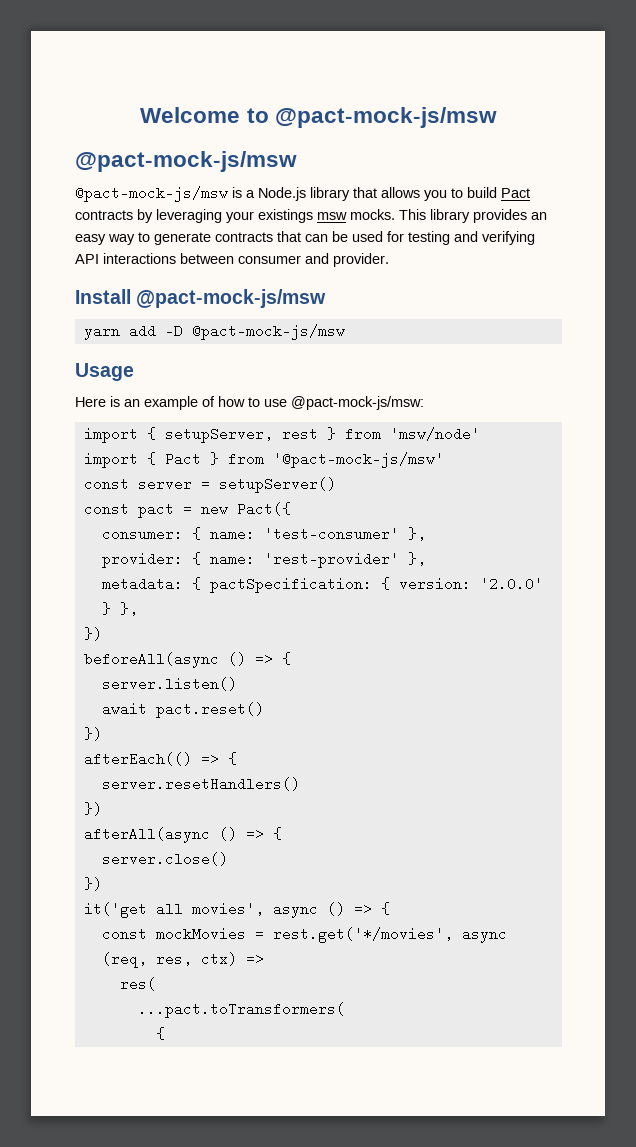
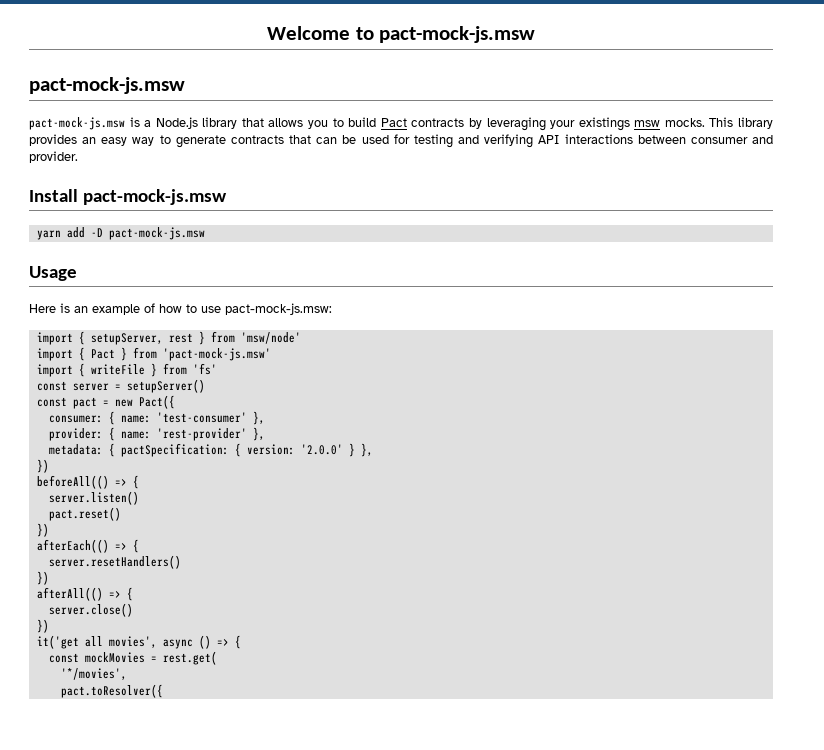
[274,107,497,128] [75,151,297,172] [75,186,228,202] @pact-mock-js/msw // @pact-mock-js/msw // @pact-mock-js/msw -> [379,26,536,43] [29,77,185,94] [29,117,125,130] pact-mock-js.msw // pact-mock-js.msw // pact-mock-js.msw
[136,289,327,308] @pact-mock-js/msw -> [82,189,227,205] pact-mock-js.msw
[191,324,345,340] @pact-mock-js/msw -> [108,227,205,240] pact-mock-js.msw
[291,396,424,410] @pact-mock-js/msw: -> [225,303,332,315] pact-mock-js.msw:
[272,452,444,468] '@pact-mock-js/msw' -> [162,348,271,361] [36,363,217,377] 'pact-mock-js.msw' // import { writeFile } from 'fs'
[83,652,246,668] beforeAll(async () -> [36,475,109,489] beforeAll(()
[101,702,147,716] await -> (139, 498) none
[83,827,237,843] afterAll(async () -> [36,587,103,601] afterAll(()
[272,927,507,943] [101,952,264,968] [119,977,156,991] [137,1002,345,1018] [155,1027,165,1040] rest.get('*/movies', async (req, res, ctx) => // res( // ...pact.toTransformers( // { -> [162,651,217,665] [60,668,127,680] [60,684,163,698] rest.get( // '*/movies', // pact.toResolver({

